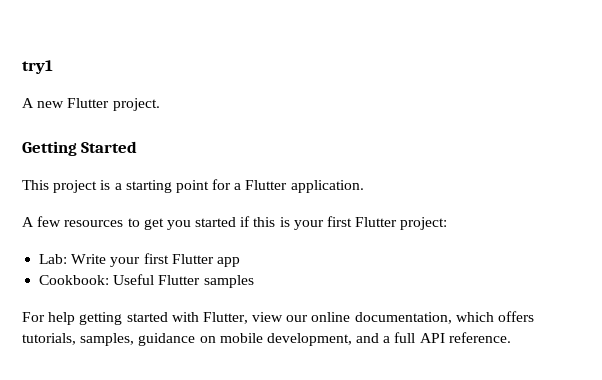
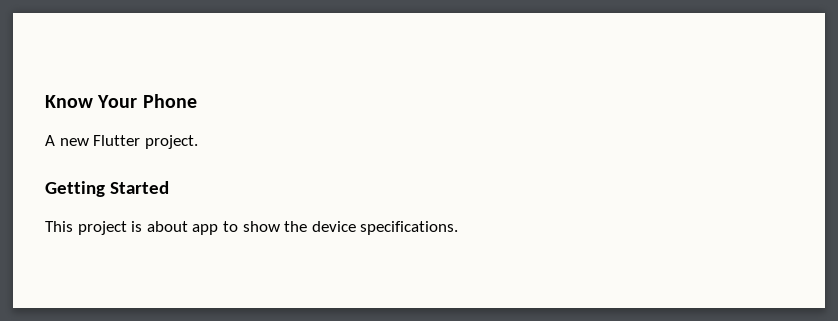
[22,60,53,74] try1 -> [45,94,197,108] Know Your Phone
[114,179,364,193] [22,216,448,230] [39,253,240,267] [39,274,254,288] [22,311,535,325] [22,332,511,346] a starting point for a Flutter application. // A few resources to get you started if this is your first Flutter project: // Lab: Write your first Flutter app // Cookbook: Useful Flutter samples // For help getting started with Flutter, view our online documentation, which offers tutorials, samples, guidance on mobile development, and a full API reference. -> [146,221,459,235] about app to show the device specifications.

